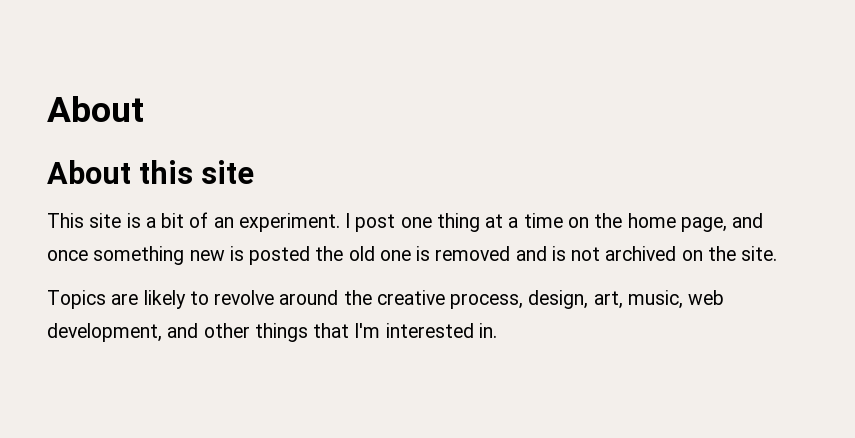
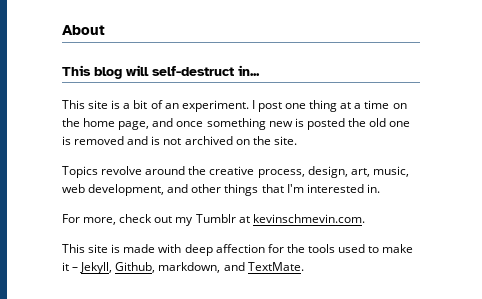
[47,160,255,184] About this site -> [62,65,260,79] This blog will self-destruct in...
[111,290,209,309] are likely to -> (98, 172) none
(497, 330) none -> [62,214,365,226] [62,244,414,256] [62,262,304,274] // For more, check out my Tumblr at kevinschmevin.com. // This site is made with deep affection for the tools used to make it – Jekyll, Github, markdown, and TextMate.

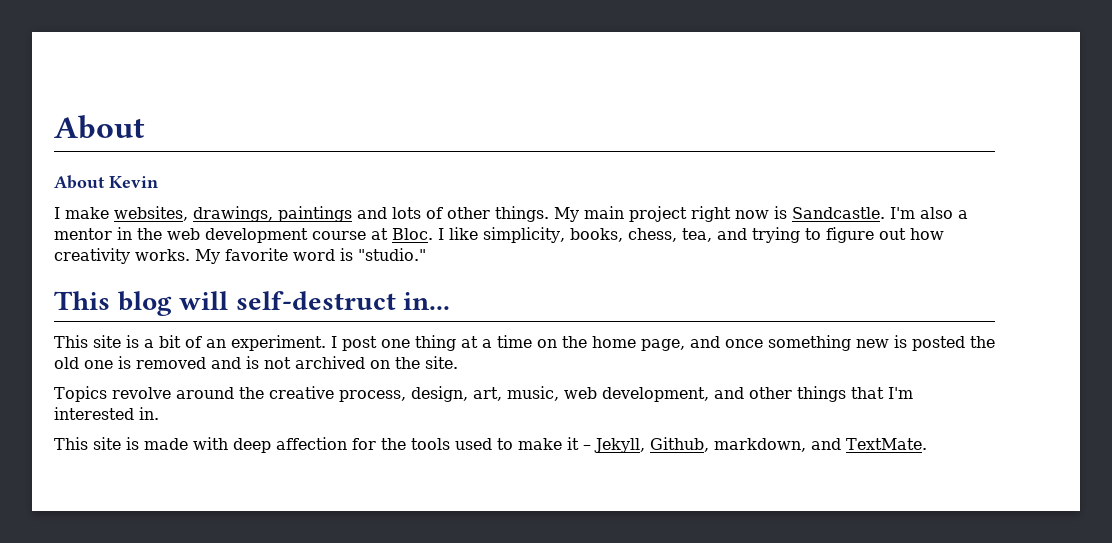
[62,25,105,35] About -> [54,115,145,139] [54,175,158,189] [54,206,968,222] [54,227,944,243] [54,248,426,264] About // About Kevin // I make websites, drawings, paintings and lots of other things. My main project right now is Sandcastle. I'm also a mentor in the web development course at Bloc. I like simplicity, books, chess, tea, and trying to figure out how creativity works. My favorite word is "studio."
[62,214,365,226] // For more, check out my Tumblr at kevinschmevin.com. -> (159, 413) none

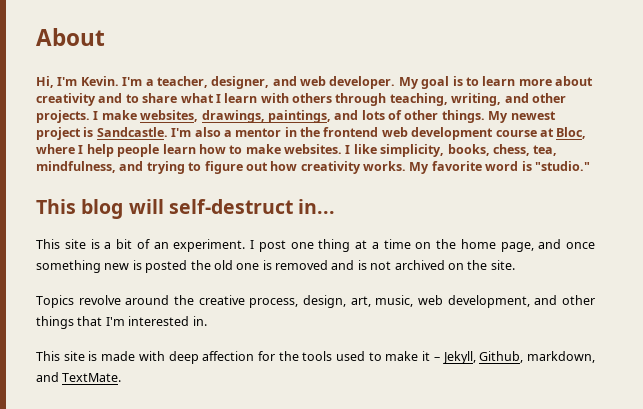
[54,175,158,189] About Kevin // -> [36,76,593,89] [36,93,566,106] [36,110,90,123] Hi, I'm Kevin. I'm a teacher, designer, and web developer. My goal is to learn more about creativity and to share what I learn with others through teaching, writing, and other projects.
[278,206,352,222] paintings -> [267,110,331,123] paintings,
[584,206,769,222] main project right now -> [510,111,556,120] [36,127,81,140] newest project
(162, 234) none -> [323,127,379,137] frontend
[392,228,433,240] Bloc. -> [556,127,587,139] [36,144,342,157] Bloc, where I help people learn how to make websites.
(712, 235) none -> [36,161,116,173] mindfulness,

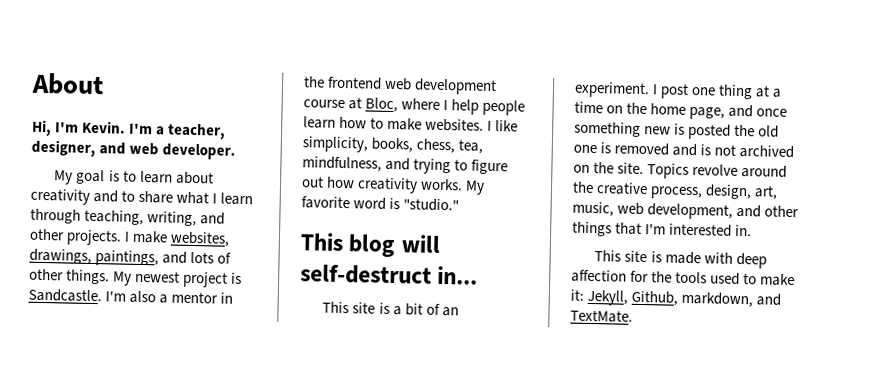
(396, 82) none -> (237, 151) //
[518,79,552,86] more -> (173, 177) none
[260,93,332,103] with others -> (254, 199) none
(515, 265) // -> (645, 168) none
[422,351,440,361] it – -> [570,289,584,301] it:

